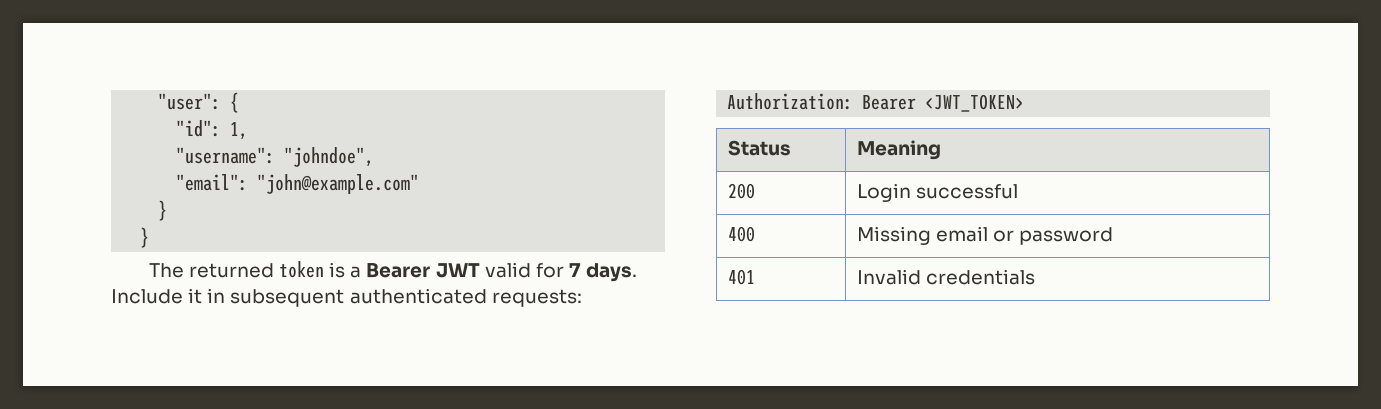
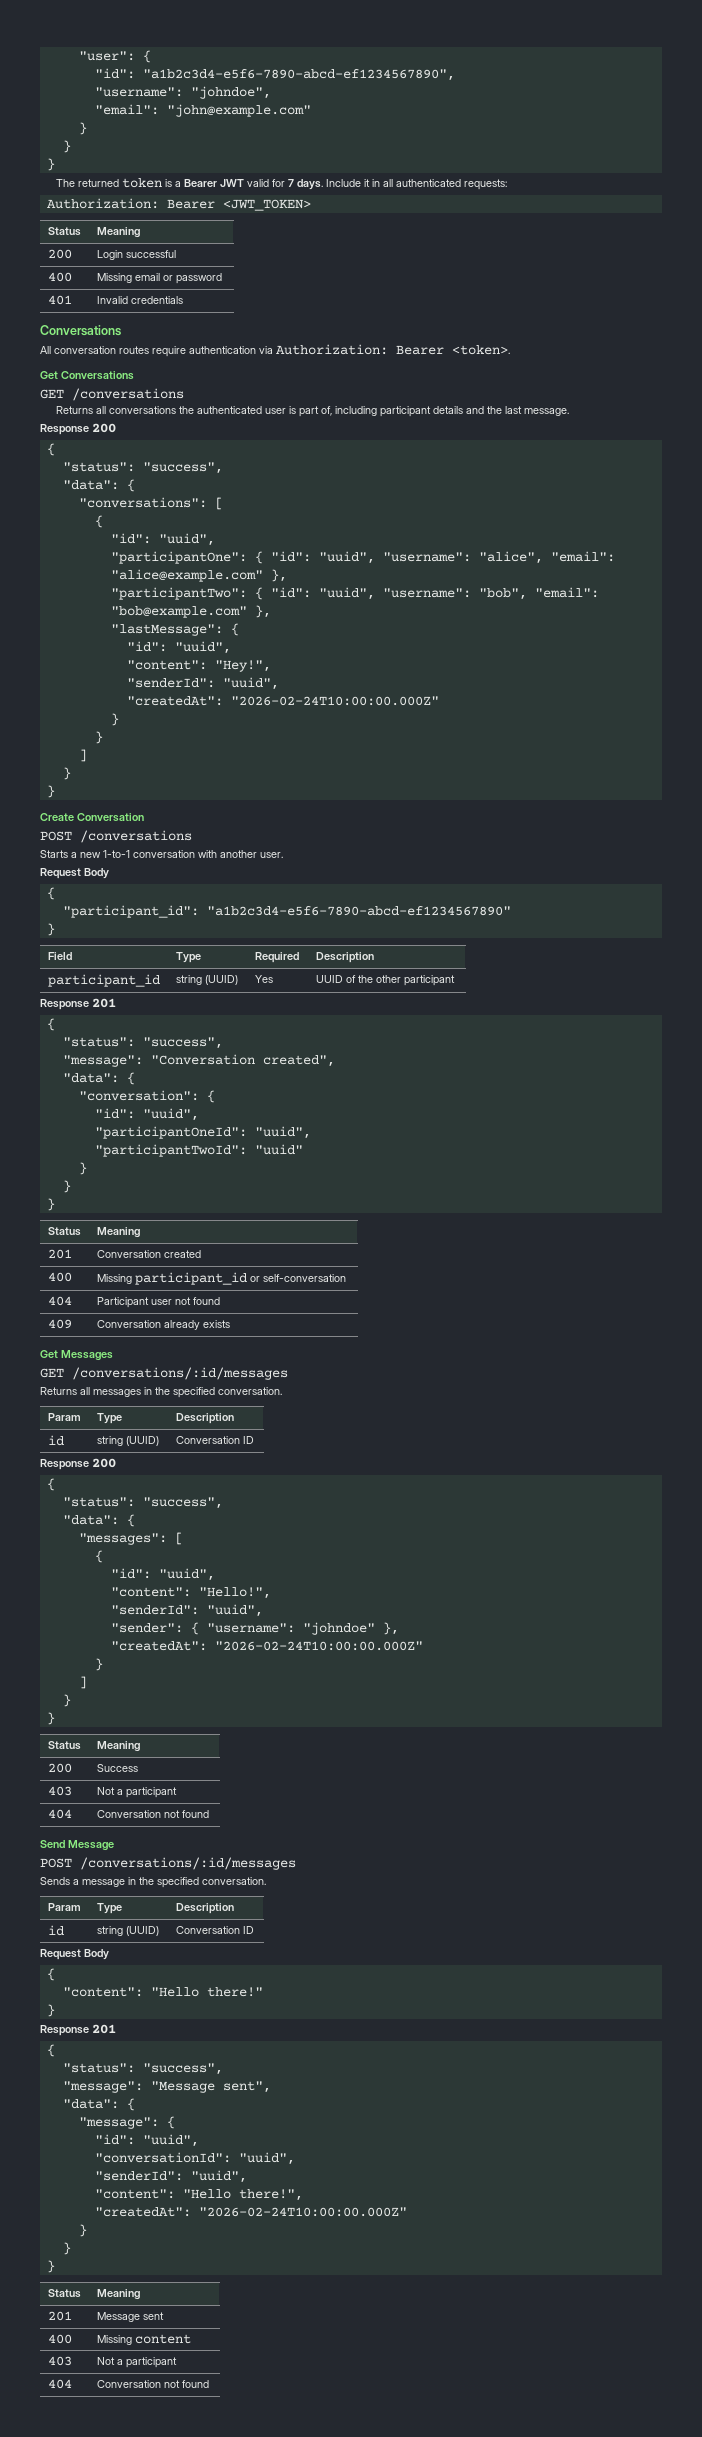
[230,122,249,140] 1, -> [142,69,455,81] "a1b2c3d4-e5f6-7890-abcd-ef1234567890",
(150, 237) none -> [46,158,55,171] // }
[230,289,345,307] subsequent -> [383,179,394,187] all
(1035, 277) none -> [40,325,121,336] [40,344,510,357] [40,371,134,380] [40,388,184,401] [56,406,570,417] [40,423,116,435] [46,443,55,456] [62,462,223,474] [62,479,135,492] [78,497,223,510] [94,515,103,528] [110,533,215,546] [110,551,615,564] [110,569,287,582] [110,587,599,600] [110,605,271,618] [110,623,239,636] [126,641,231,654] [126,660,271,672] [126,677,279,690] [126,696,439,706] [110,713,119,726] [94,731,103,744] [78,749,87,762] [62,767,71,780] [46,785,55,798] [40,813,144,822] [40,830,192,843] [40,850,283,858] [40,868,109,879] [46,887,55,900] [62,905,511,918] [46,923,55,936] [47,952,72,960] [175,952,201,963] [254,952,299,963] [315,952,374,963] [47,974,160,987] [175,975,238,985] [254,975,273,983] [315,975,455,986] [40,998,116,1010] [46,1018,55,1031] [62,1037,223,1049] [62,1054,335,1067] [62,1072,135,1085] [78,1090,215,1103] [94,1108,199,1121] [94,1126,311,1139] [94,1144,303,1157] [78,1162,87,1175] [62,1180,71,1193] [46,1198,55,1211] [47,1227,81,1236] [96,1227,140,1238] [47,1249,72,1259] [96,1250,201,1258] [47,1272,72,1282] [96,1272,346,1285] [47,1296,72,1306] [96,1297,220,1308] [47,1319,72,1329] [96,1320,230,1330] [40,1350,113,1361] [40,1367,288,1380] [40,1387,282,1398] [47,1413,81,1421] [96,1413,122,1424] [175,1413,234,1424] [47,1435,64,1446] [96,1436,159,1446] [175,1436,254,1444] [40,1458,116,1470] [46,1478,55,1491] [62,1497,223,1509] [62,1514,135,1527] [78,1532,183,1545] [94,1550,103,1563] [110,1568,215,1581] [110,1587,271,1599] [110,1604,263,1617] [110,1622,399,1635] [110,1641,423,1651] [94,1658,103,1671] [78,1676,87,1689] [62,1694,71,1707] [46,1712,55,1725] [47,1741,81,1750] [96,1741,140,1752] [47,1763,72,1773] [96,1764,138,1772] [47,1786,72,1796] [96,1787,177,1798] [47,1809,72,1819] [96,1810,209,1818] [40,1840,114,1851] [40,1857,296,1870] [40,1877,266,1888] [47,1903,81,1911] [96,1903,122,1914] [175,1903,234,1914] [47,1925,64,1936] [96,1926,159,1936] [175,1926,254,1934] [40,1949,109,1960] [46,1968,55,1981] [62,1987,263,1997] [46,2004,55,2017] [40,2024,116,2036] [46,2044,55,2057] [62,2063,223,2075] [62,2081,271,2093] [62,2098,135,2111] [78,2116,175,2129] [94,2134,199,2147] [94,2152,295,2165] [94,2170,247,2183] [94,2189,303,2201] [94,2207,407,2217] [78,2224,87,2237] [62,2242,71,2255] [46,2260,55,2273] [47,2289,81,2298] [96,2289,140,2300] [47,2311,72,2321] [96,2312,164,2322] [47,2334,72,2344] [96,2334,191,2345] [47,2356,72,2366] [96,2357,177,2368] [47,2379,72,2389] [96,2380,209,2388] // Conversations // All conversation routes require authentication via Authorization: Bearer <token>. // Get Conversations // GET /conversations // Returns all conversations the authenticated user is part of, including participant details and the last message. // Response 200 // { // "status": "success", // "data": { // "conversations": [ // { // "id": "uuid", // "participantOne": { "id": "uuid", "username": "alice", "email": "alice@example.com" }, // "participantTwo": { "id": "uuid", "username": "bob", "email": "bob@example.com" }, // "lastMessage": { // "id": "uuid", // "content": "Hey!", // "senderId": "uuid", // "createdAt": "2026-02-24T10:00:00.000Z" // } // } // ] // } // } // Create Conversation // POST /conversations // Starts a new 1-to-1 conversation with another user. // Request Body // { // "participant_id": "a1b2c3d4-e5f6-7890-abcd-ef1234567890" // } // Field | Type | Required | Description // participant_id | string (UUID) | Yes | UUID of the other participant // Response 201 // { // "status": "success", // "message": "Conversation created", // "data": { // "conversation": { // "id": "uuid", // "participantOneId": "uuid", // "participantTwoId": "uuid" // } // } // } // Status | Meaning // 201 | Conversation created // 400 | Missing participant_id or self-conversation // 404 | Participant user not found // 409 | Conversation already exists // Get Messages // GET /conversations/:id/messages // Returns all messages in the specified conversation. // Param | Type | Description // id | string (UUID) | Conversation ID // Response 200 // { // "status": "success", // "data": { // "messages": [ // { // "id": "uuid", // "content": "Hello!", // "senderId": "uuid", // "sender": { "username": "johndoe" }, // "createdAt": "2026-02-24T10:00:00.000Z" // } // ] // } // } // Status | Meaning // 200 | Success // 403 | Not a participant // 404 | Conversation not found // Send Message // POST /conversations/:id/messages // Sends a message in the specified conversation. // Param | Type | Description // id | string (UUID) | Conversation ID // Request Body // { // "content": "Hello there!" // } // Response 201 // { // "status": "success", // "message": "Message sent", // "data": { // "message": { // "id": "uuid", // "conversationId": "uuid", // "senderId": "uuid", // "content": "Hello there!", // "createdAt": "2026-02-24T10:00:00.000Z" // } // } // } // Status | Meaning // 201 | Message sent // 400 | Missing content // 403 | Not a participant // 404 | Conversation not found

